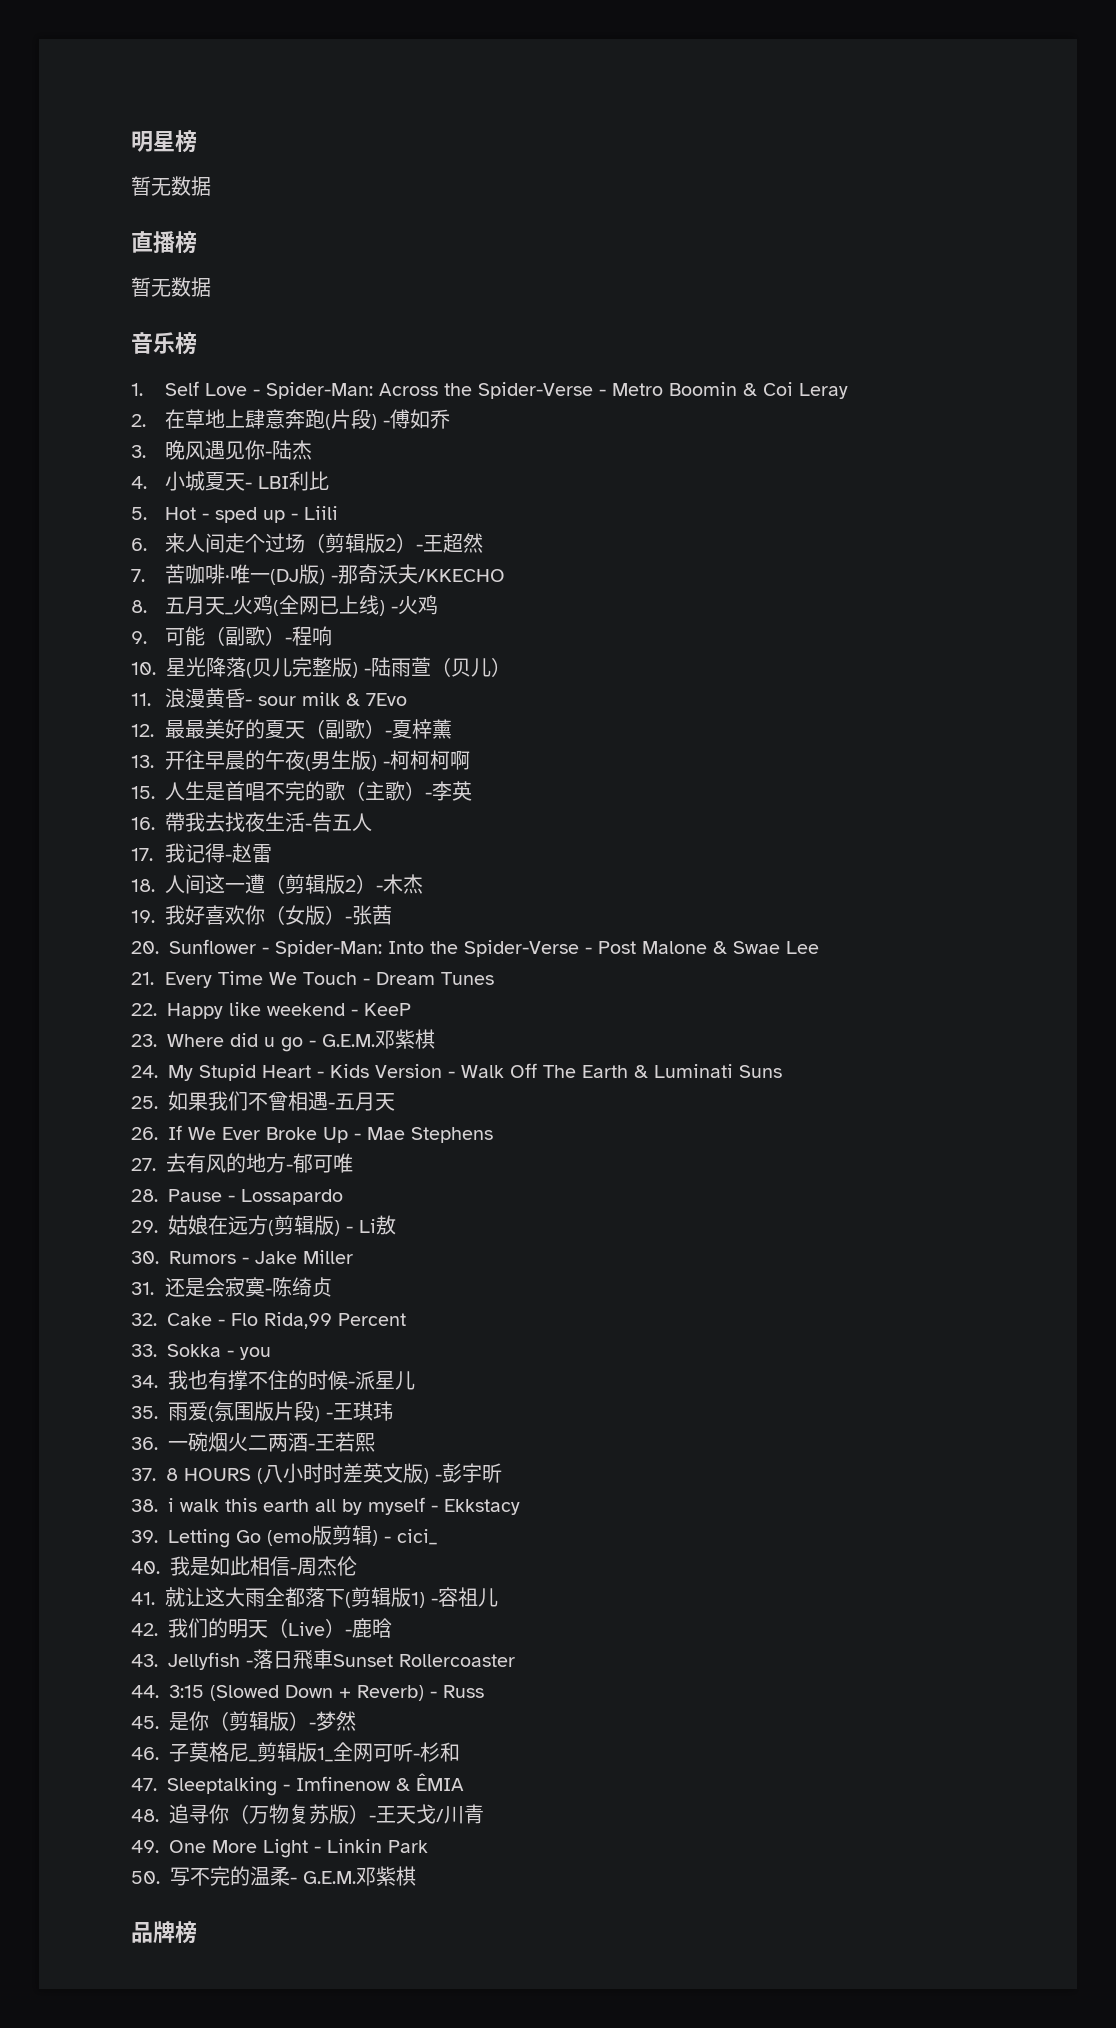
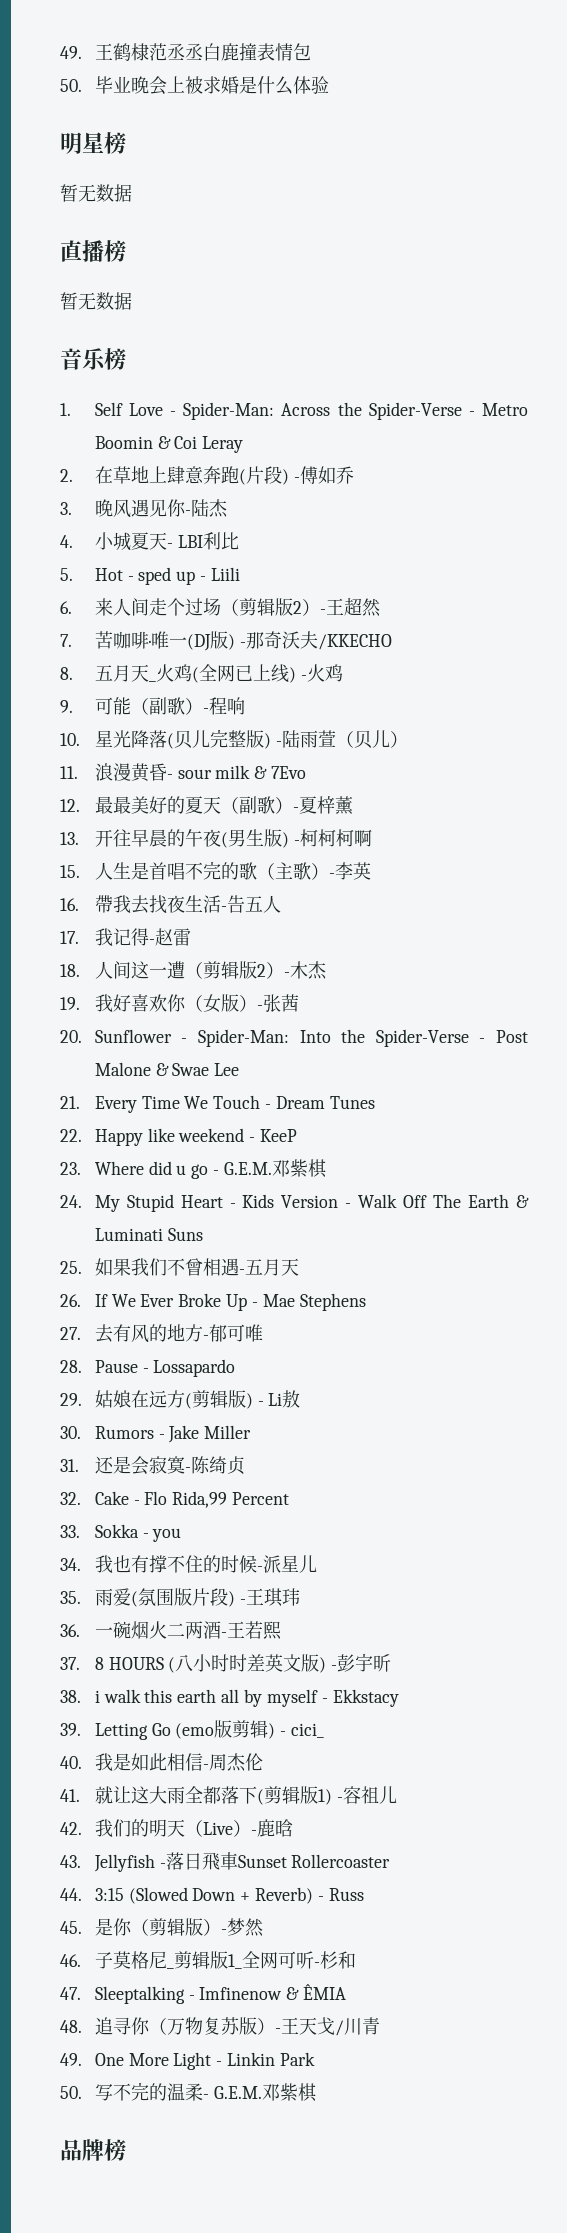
(131, 141) none -> [60,43,311,61] [60,76,329,95] 49.王鹤棣范丞丞白鹿撞表情包 // 50.毕业晚会上被求婚是什么体验 //

